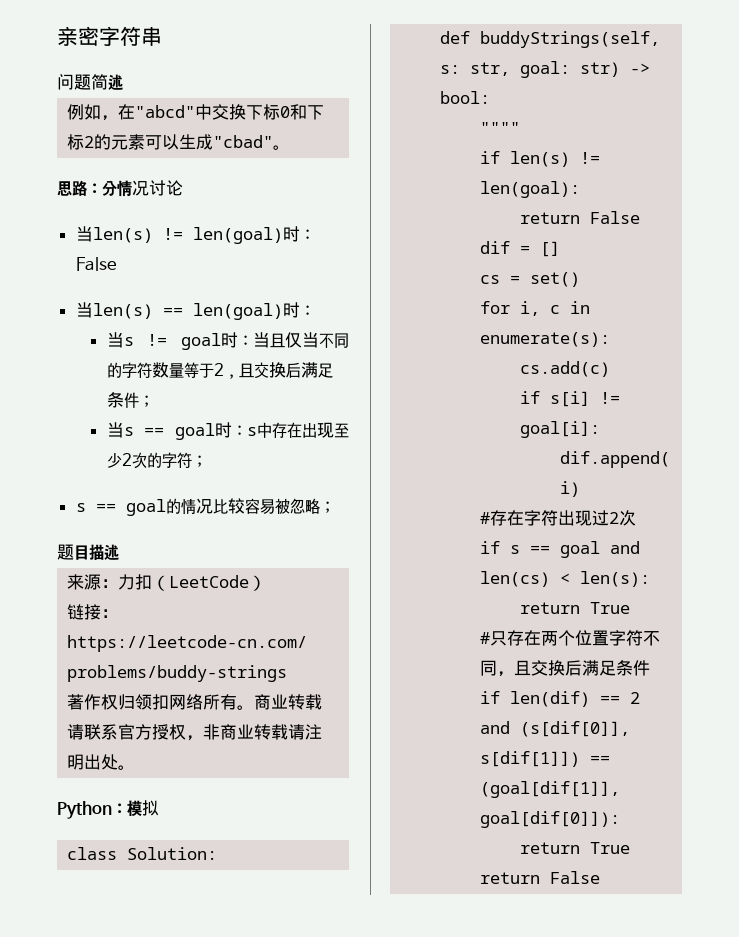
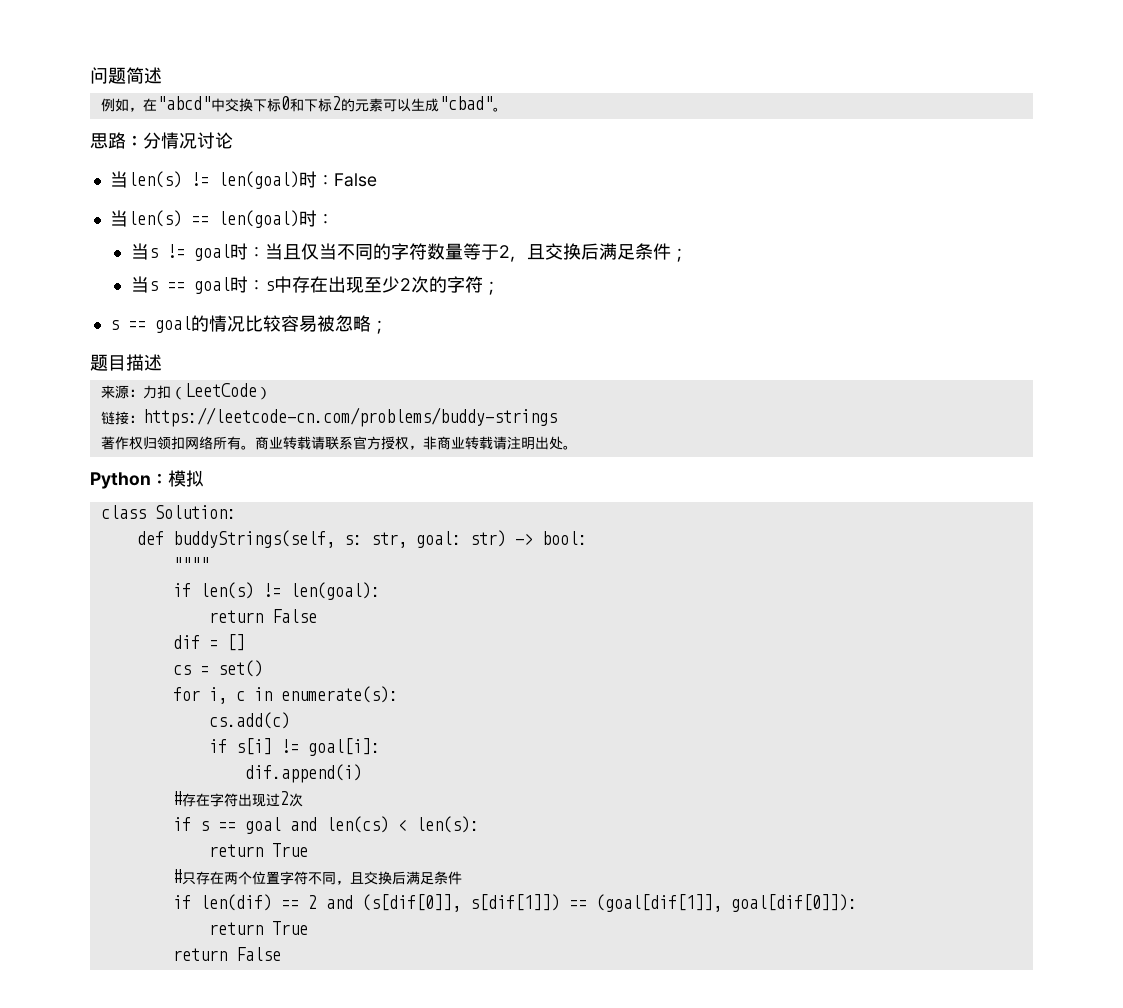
[57,26,162,46] 亲密字符串 // -> (90, 75) none

